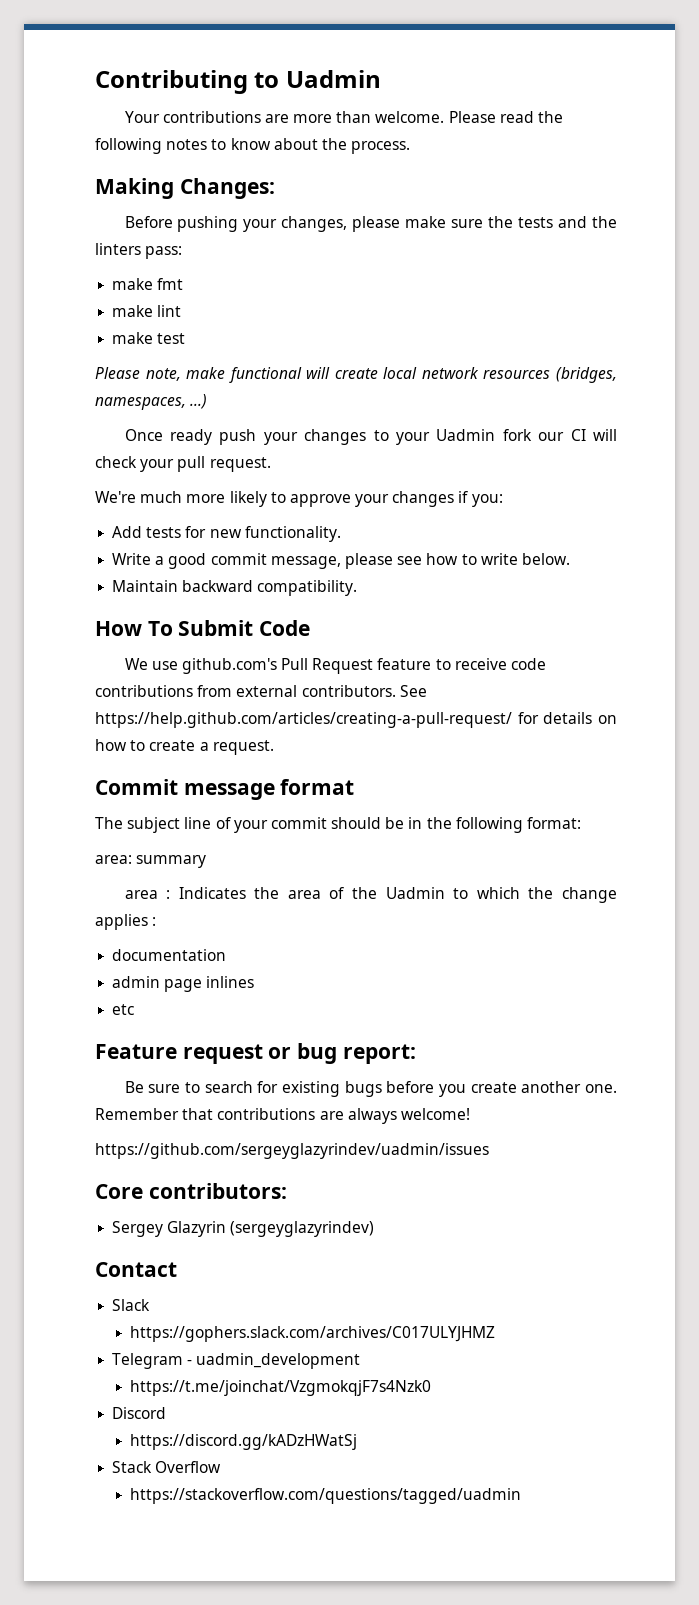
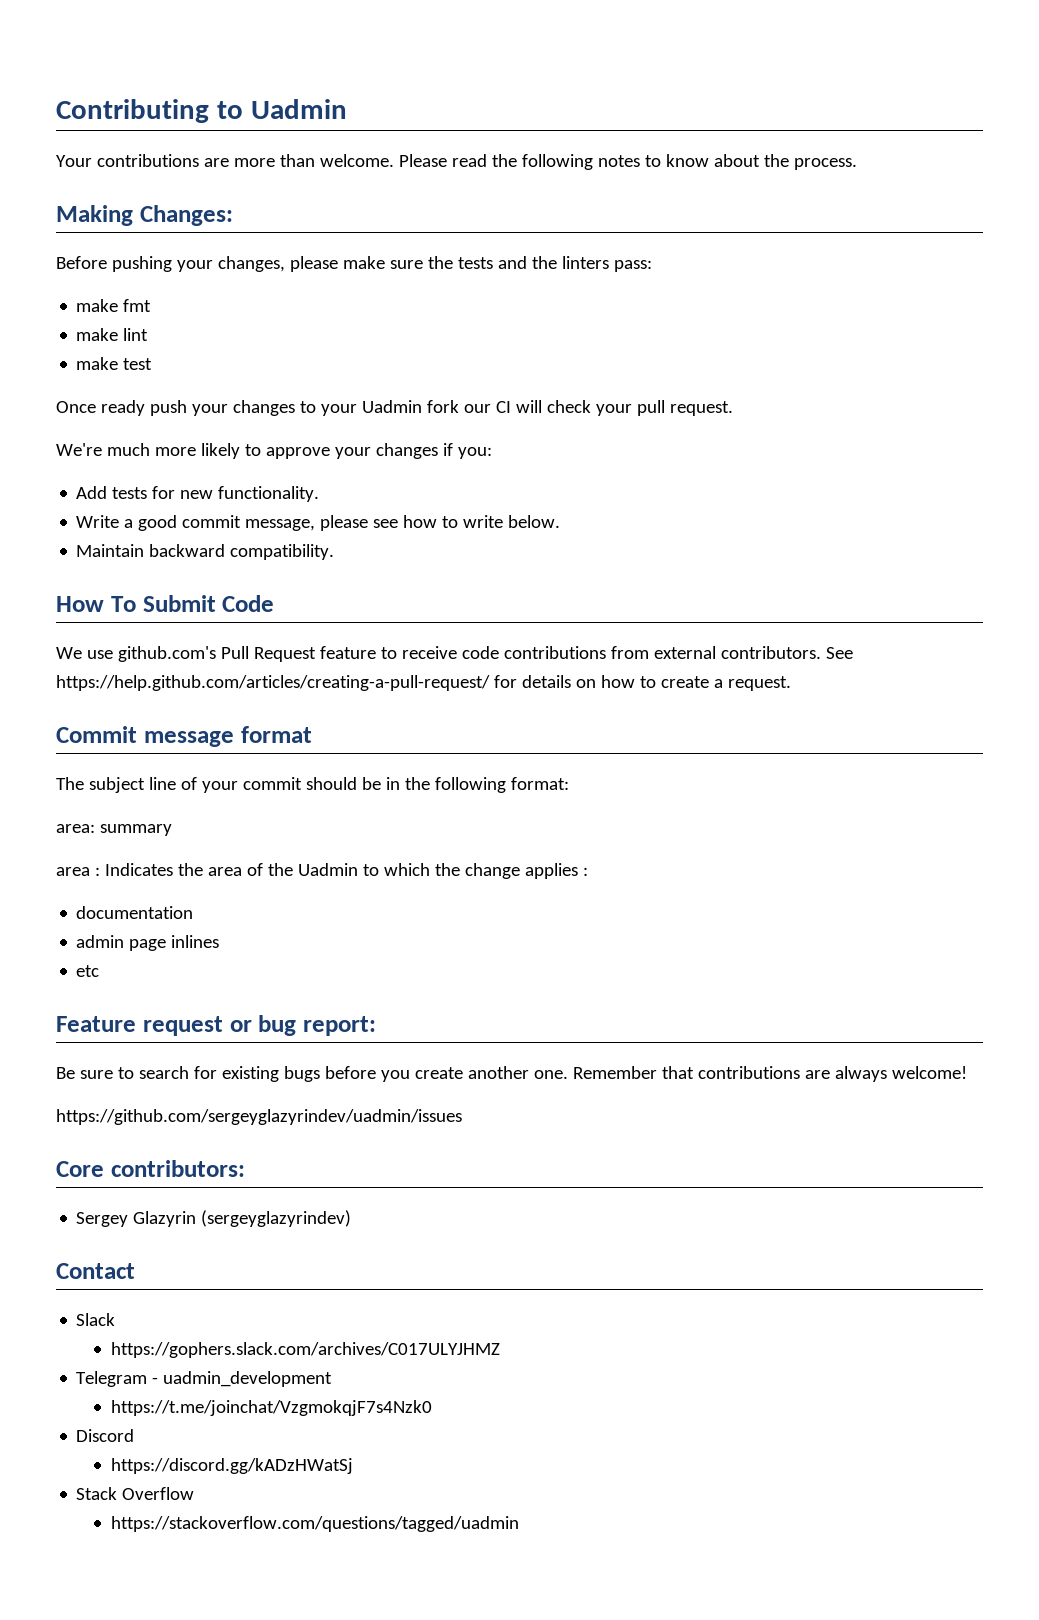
[95,367,617,383] [95,394,208,410] // Please note, make functional will create local network resources (bridges, namespaces, ...) -> (153, 364) none

